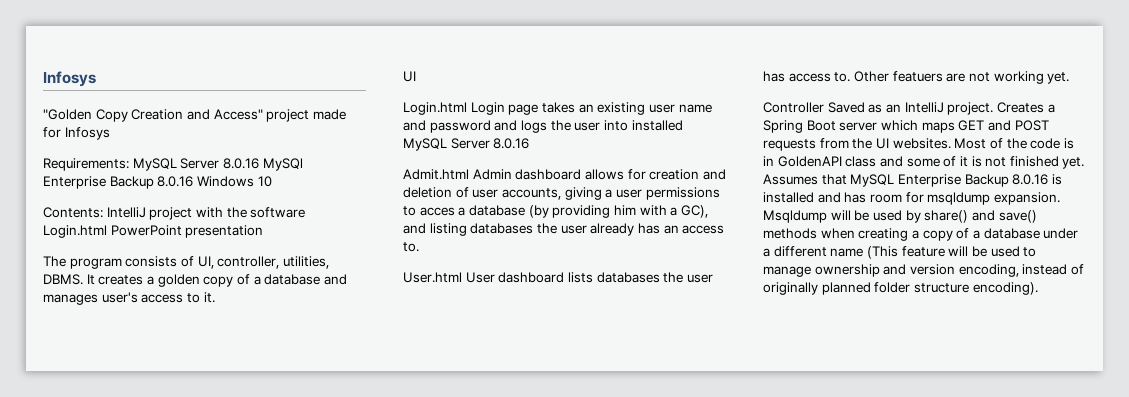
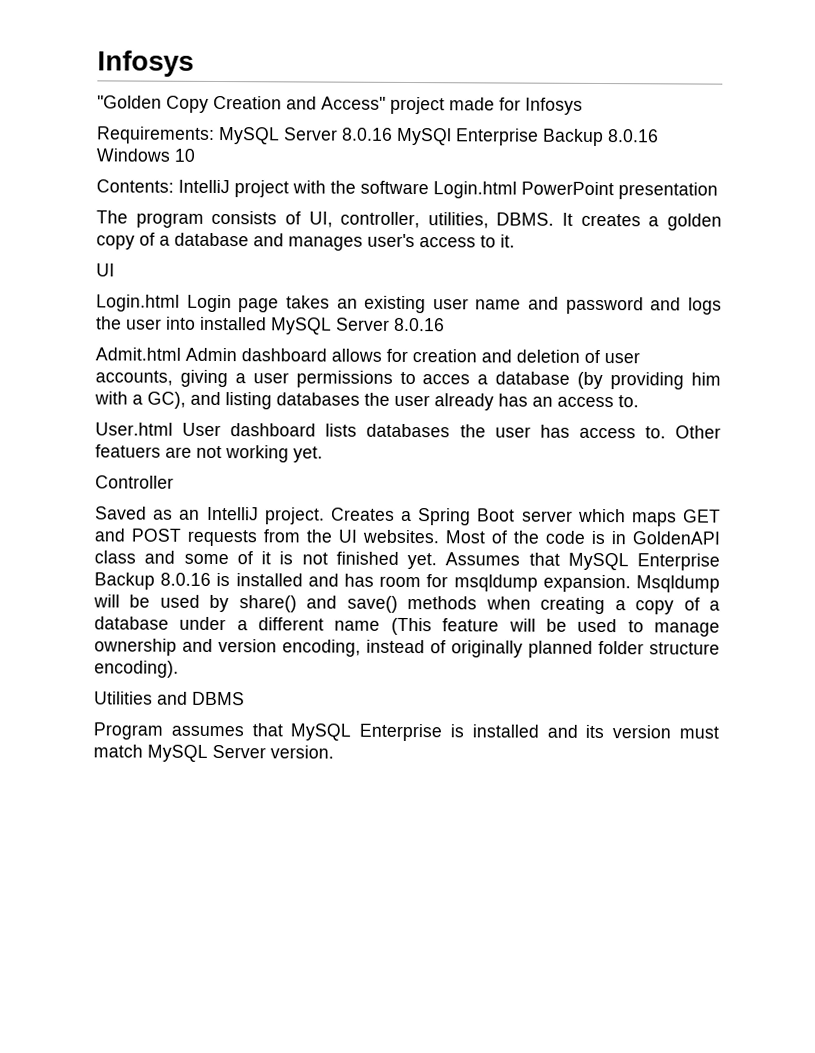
(824, 107) none -> (174, 482) //
(1038, 288) none -> [94,691,245,706] [93,722,719,742] [93,744,334,762] // Utilities and DBMS // Program assumes that MySQL Enterprise is installed and its version must match MySQL Server version.

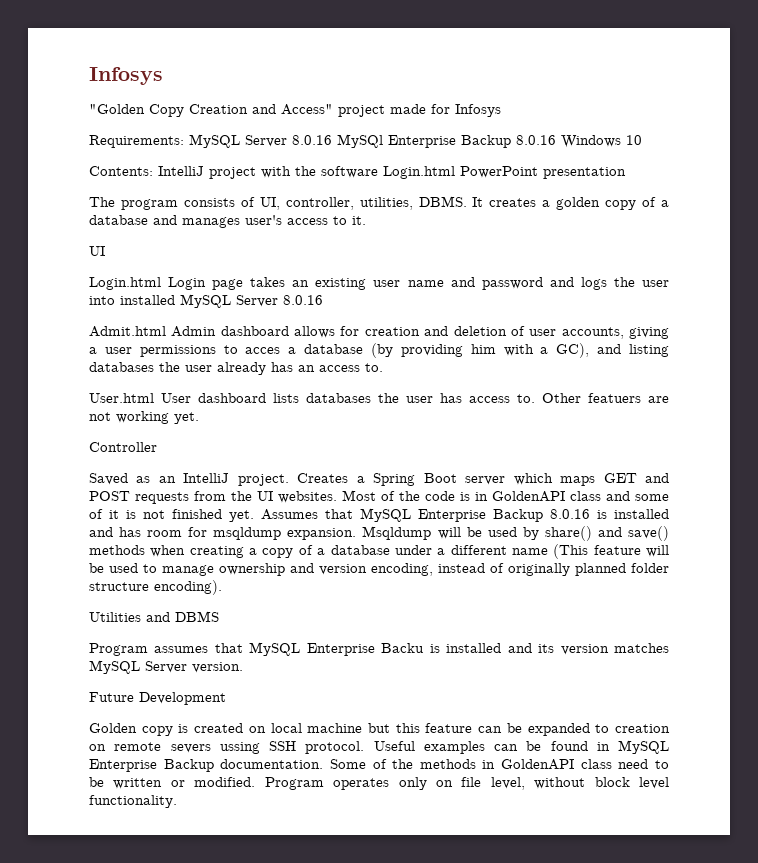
(443, 732) none -> [381,643,425,653] Backu
[679,726,719,739] [93,744,143,758] must match -> [614,643,669,653] matches
(334, 752) none -> [89,692,226,705] [89,723,671,736] [89,740,669,754] [89,759,669,772] [89,777,670,790] [89,795,177,808] // Future Development // Golden copy is created on local machine but this feature can be expanded to creation on remote severs ussing SSH protocol. Useful examples can be found in MySQL Enterprise Backup documentation. Some of the methods in GoldenAPI class need to be written or modified. Program operates only on file level, without block level functionality.

